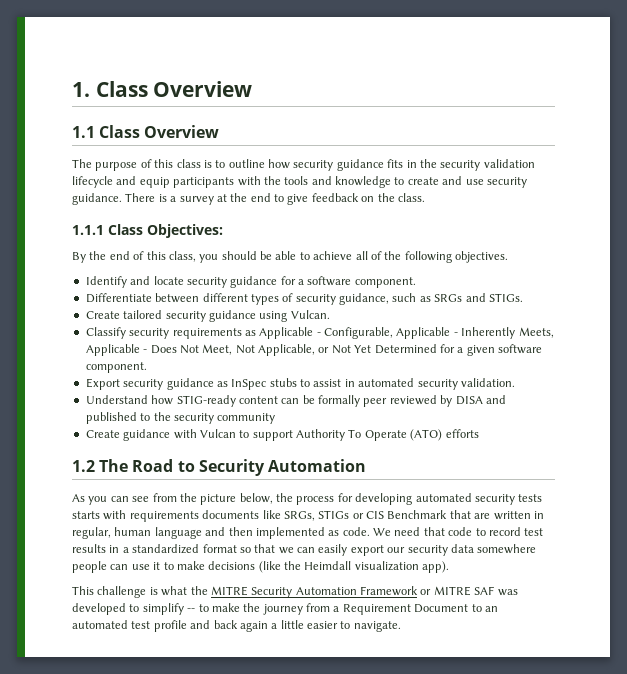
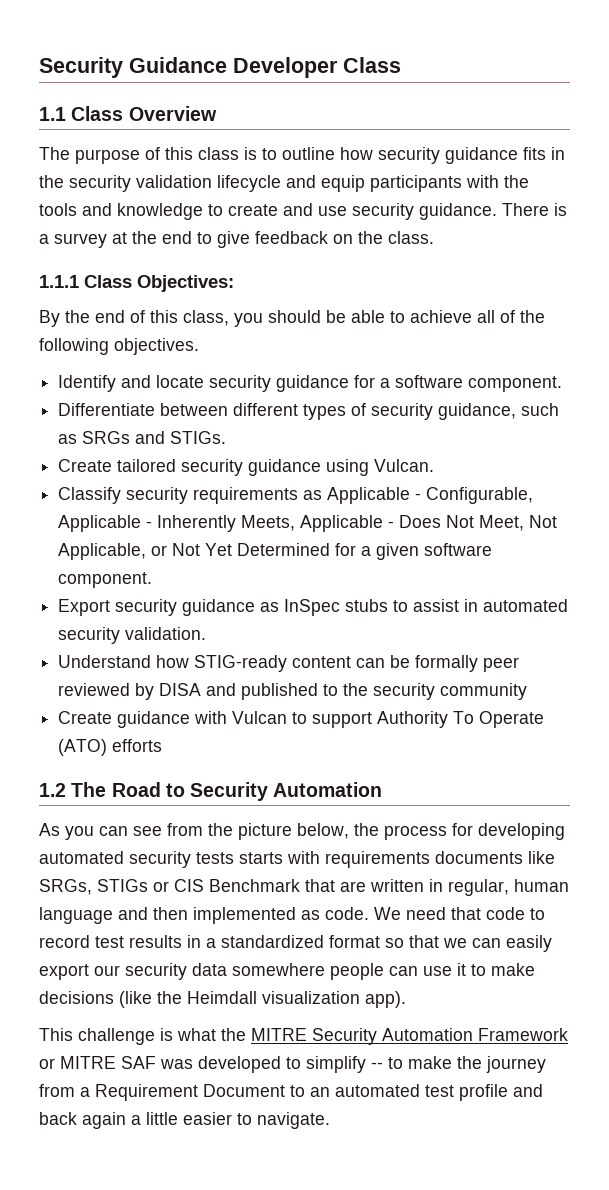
[72,81,253,97] 1. Class Overview -> [39,57,401,78] Security Guidance Developer Class

